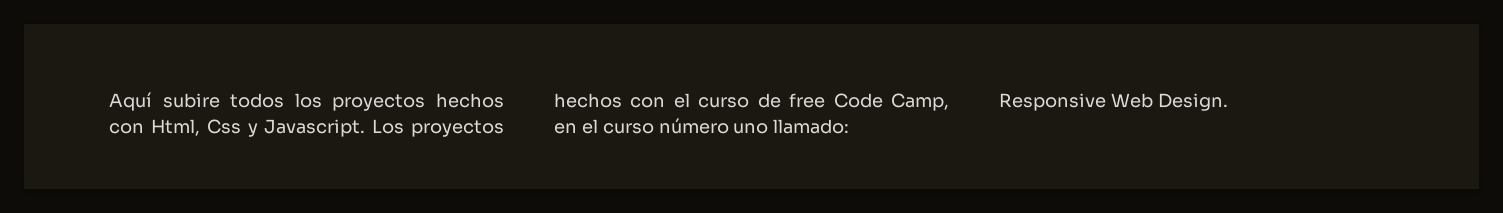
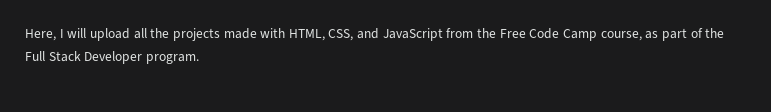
[109,92,504,111] [109,119,504,137] [554,93,949,111] [554,118,850,134] [999,93,1228,111] Aquí subire todos los proyectos hechos con Html, Css y Javascript. Los proyectos hechos con el curso de free Code Camp, en el curso número uno llamado: Responsive Web Design. -> [25,28,725,41] [25,51,199,64] Here, I will upload all the projects made with HTML, CSS, and JavaScript from the Free Code Camp course, as part of the Full Stack Developer program.

